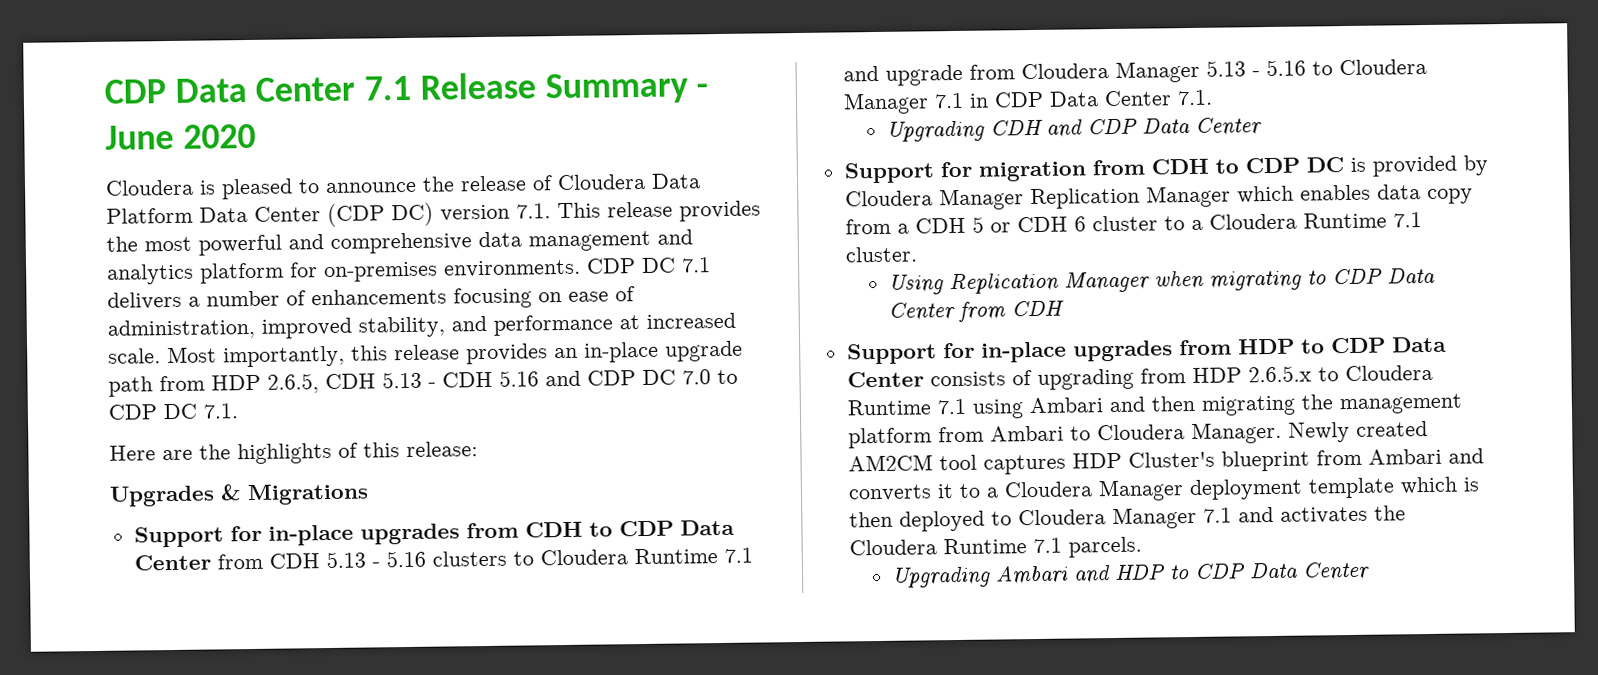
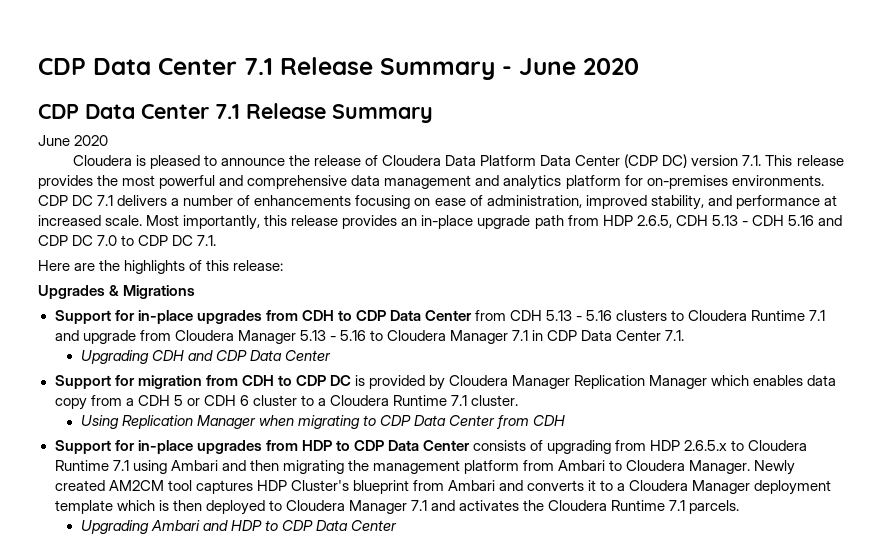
(256, 136) none -> [38,103,433,123] [38,135,109,146] // CDP Data Center 7.1 Release Summary // June 2020

